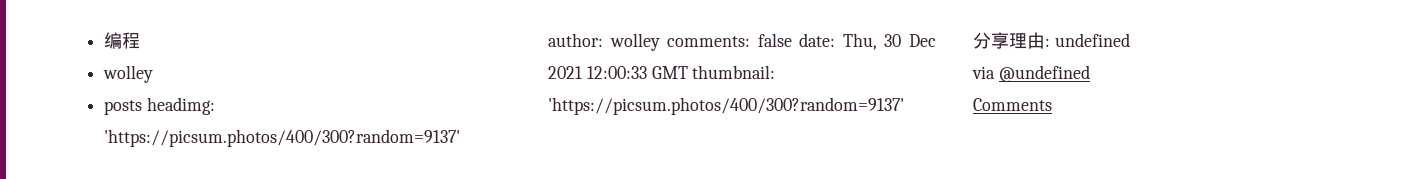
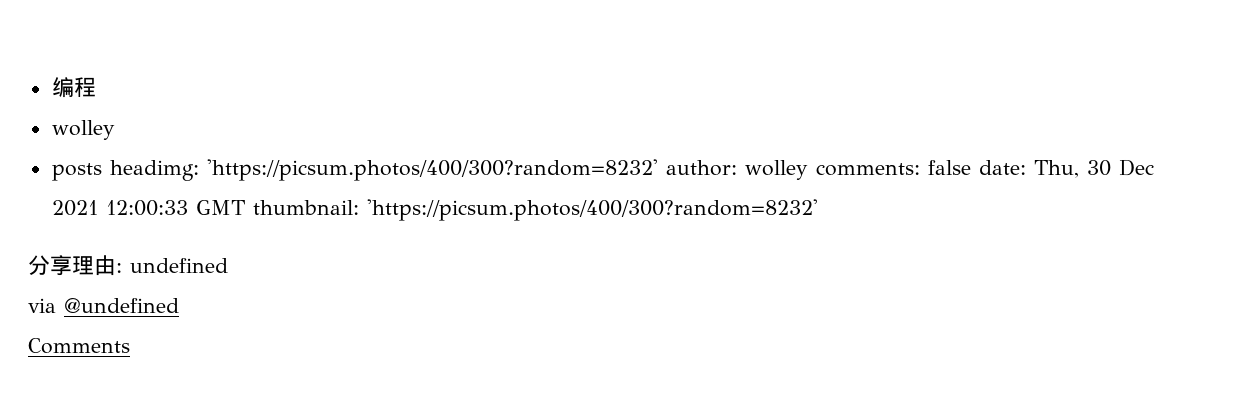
[104,129,461,147] 'https://picsum.photos/400/300?random=9137' -> [206,159,658,181] 'https://picsum.photos/400/300?random=8232'
[548,97,905,115] 'https://picsum.photos/400/300?random=9137' -> [366,199,818,221] 'https://picsum.photos/400/300?random=8232'

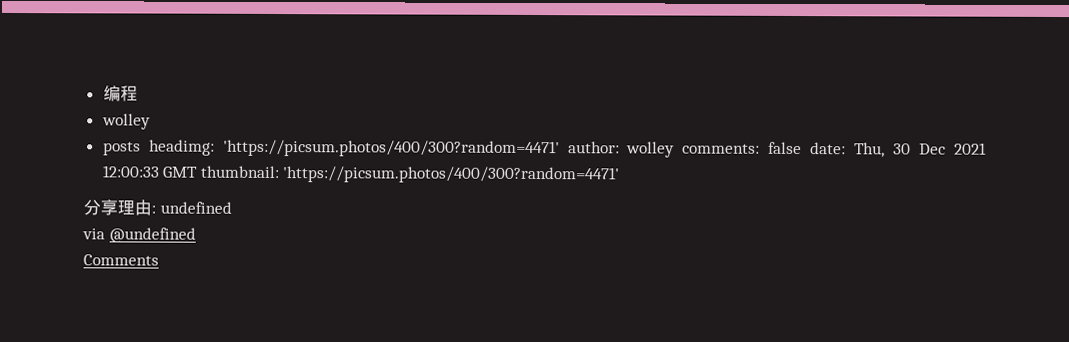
[206,159,658,181] 'https://picsum.photos/400/300?random=8232' -> [222,139,560,158] 'https://picsum.photos/400/300?random=4471'
[366,199,818,221] 'https://picsum.photos/400/300?random=8232' -> [282,166,621,184] 'https://picsum.photos/400/300?random=4471'

